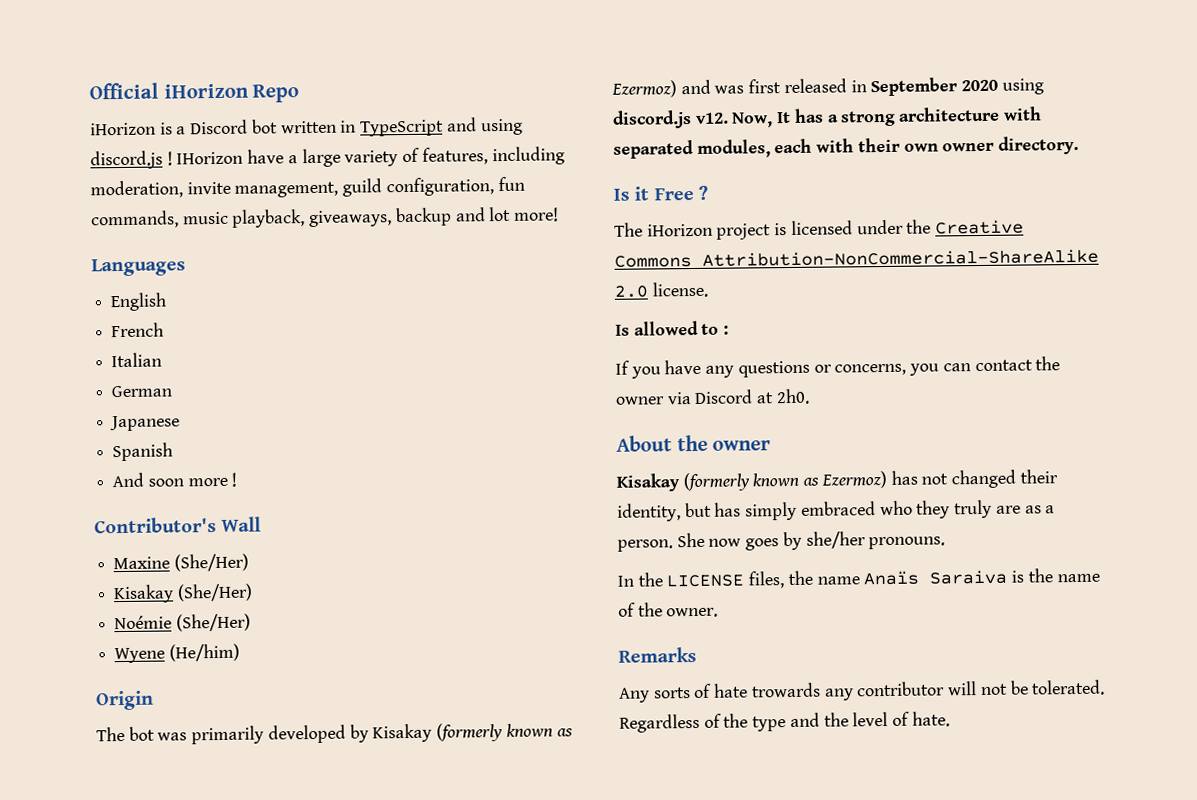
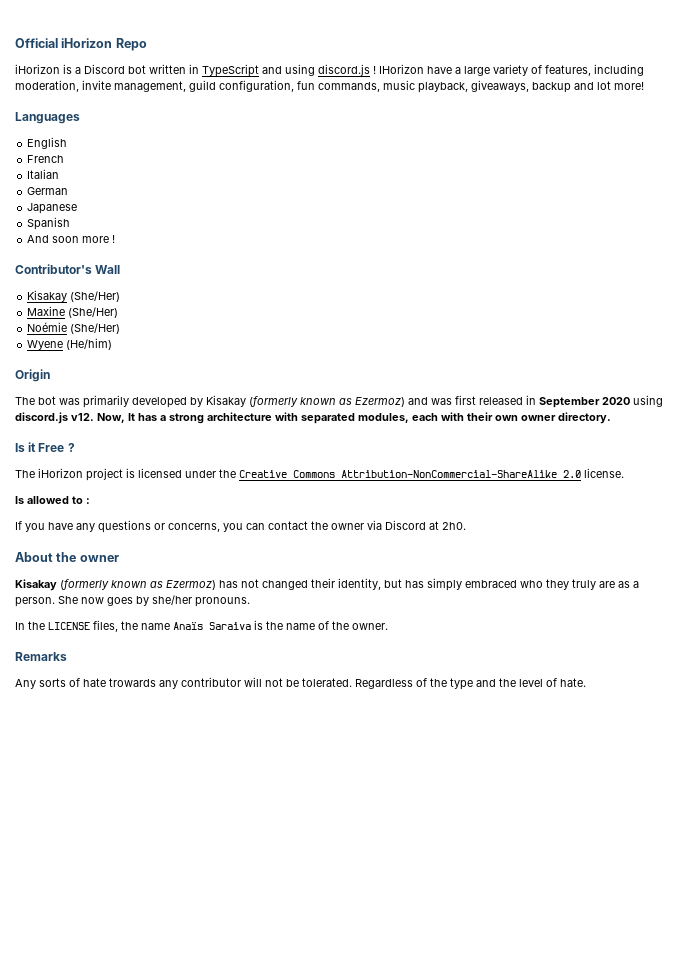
[113,553,249,572] [113,584,175,604] Maxine (She/Her) // Kisakay -> [27,290,121,302] [27,306,66,316] Kisakay (She/Her) // Maxine

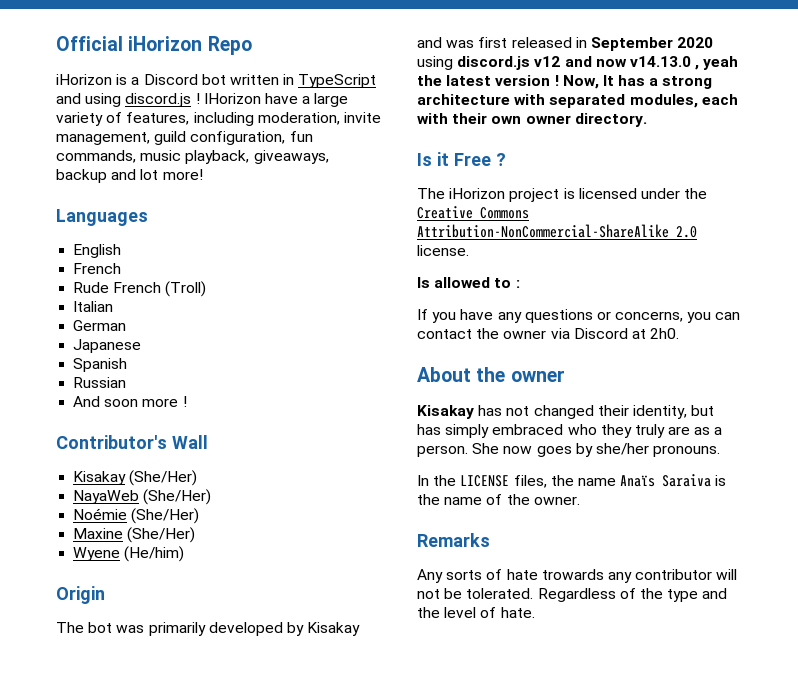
(65, 159) none -> [73,281,207,297] // Rude French (Troll)
(71, 223) none -> [73,377,127,388] // Russian
[27,306,66,316] Maxine -> [73,490,140,504] NayaWeb
(121, 328) none -> [73,527,196,543] // Maxine (She/Her)
[249,396,405,407] (formerly known as Ezermoz) -> (361, 629) none
[71,413,94,421] v12. -> [534,56,739,70] [417,75,559,86] v12 and now v14.13.0 , yeah the latest version !
[60,579,216,590] (formerly known as Ezermoz) -> (474, 412) none

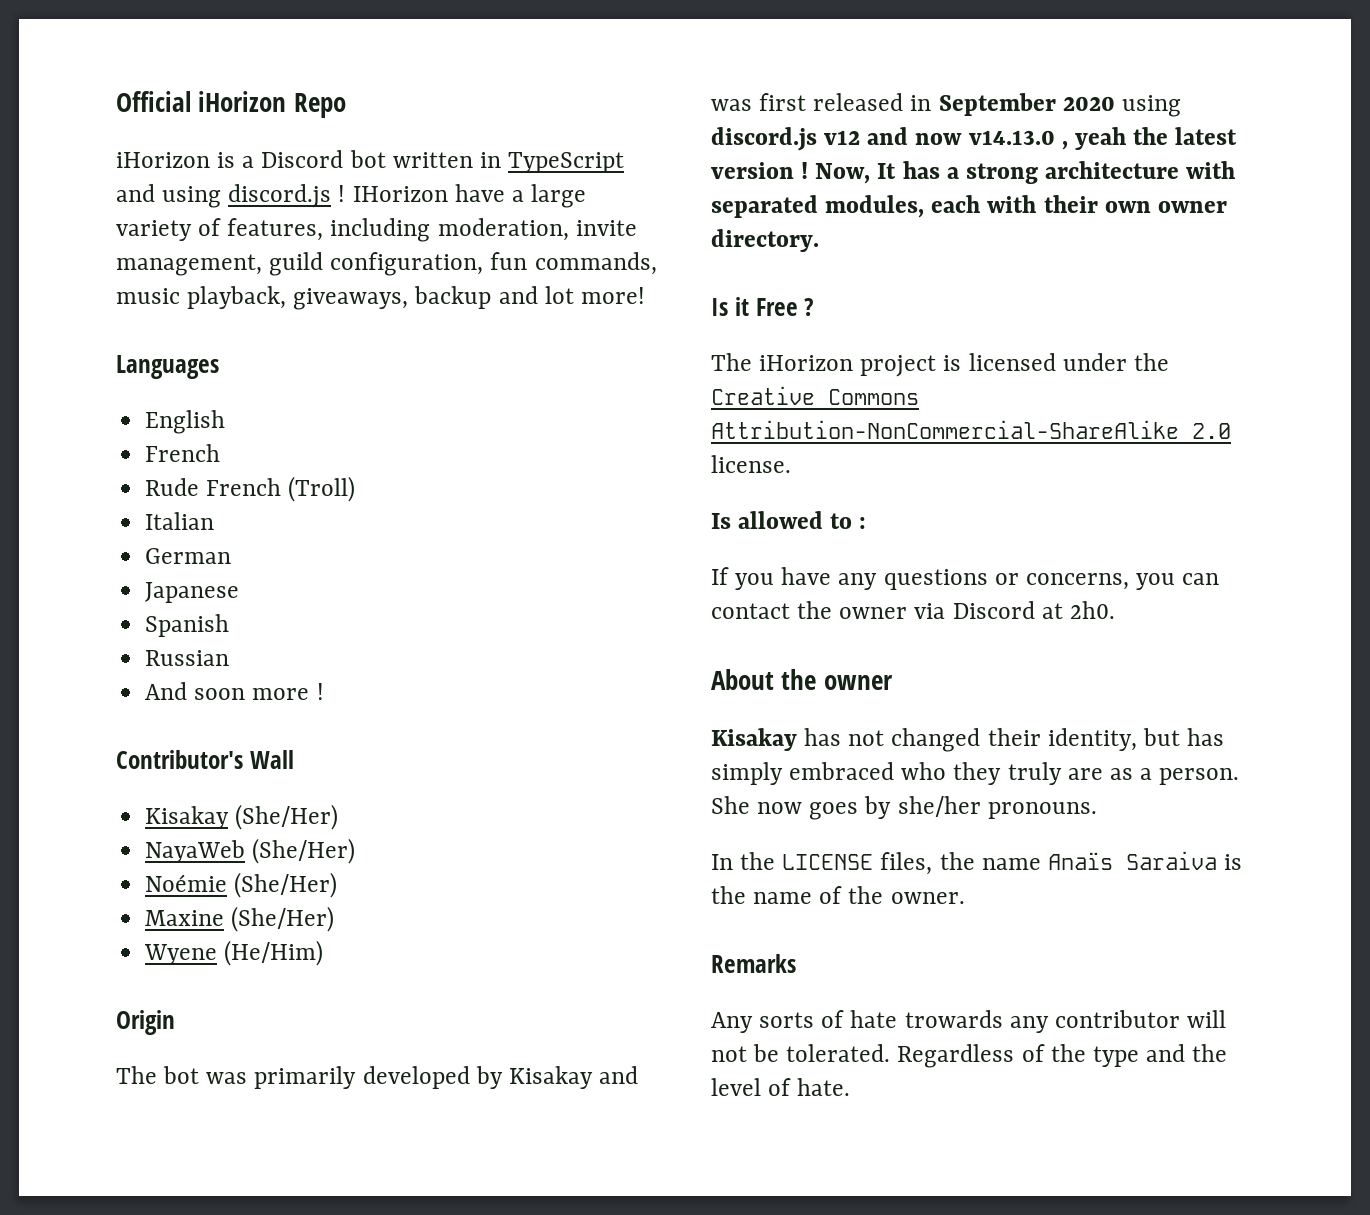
[124,546,185,562] (He/him) -> [224,940,324,966] (He/Him)

